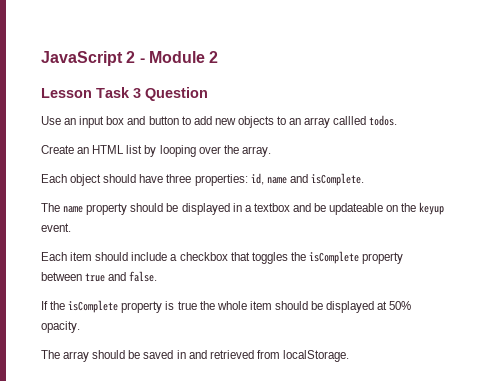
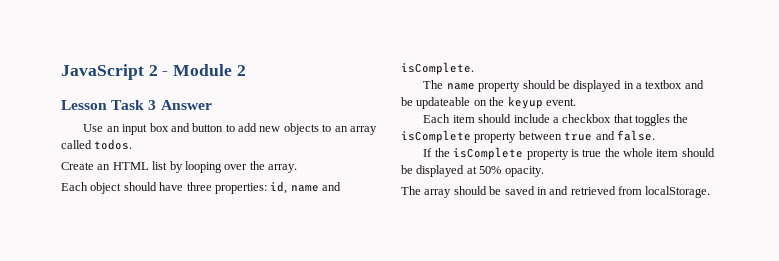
[145,87,208,101] Question -> [160,100,212,110] Answer
[333,116,367,125] callled -> [61,140,92,149] called

